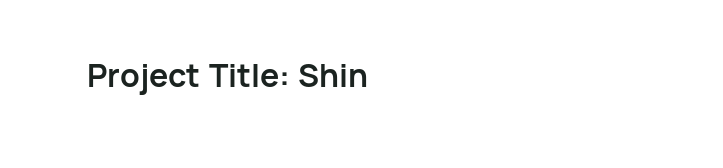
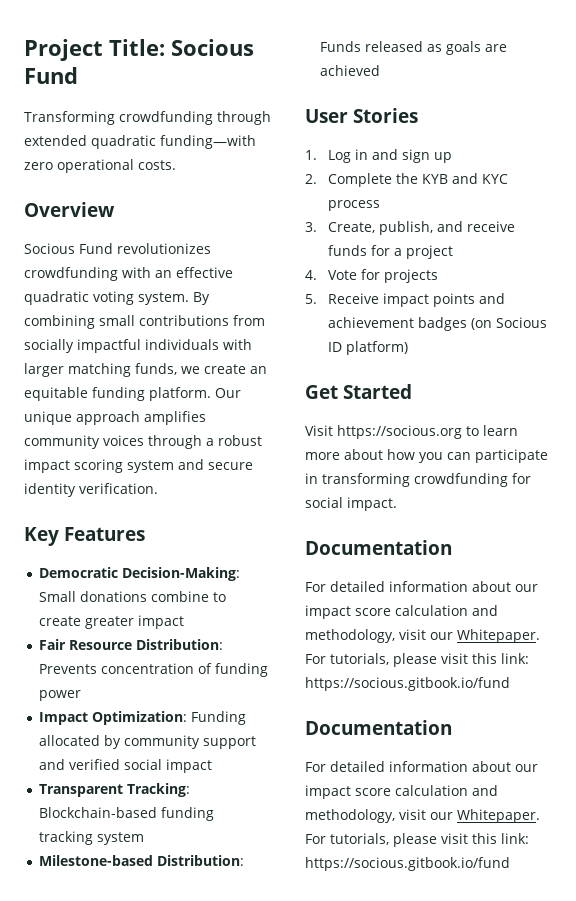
[298,64,369,87] Shin -> [171,39,254,56] [24,67,78,84] [24,111,271,125] [24,135,256,149] [24,159,176,173] [24,202,115,217] [24,243,211,254] [24,267,233,281] [24,291,210,305] [24,315,265,329] [24,339,252,353] [24,363,267,377] [24,387,241,401] [24,411,206,425] [24,435,262,449] [24,459,253,473] [24,483,158,497] [24,527,146,546] [39,567,241,581] [39,591,227,602] [39,615,185,629] [39,639,224,650] [39,663,269,677] [39,690,82,701] [39,711,247,725] [39,735,257,749] [39,759,213,773] [39,783,191,797] [39,807,215,821] [39,831,145,845] [39,855,245,866] [320,41,508,55] [320,65,381,76] [305,108,419,123] [305,149,452,163] [305,173,508,187] [327,200,380,211] [305,221,515,235] [327,245,453,259] [305,269,438,283] [305,293,505,307] [327,317,547,331] [327,341,408,355] [305,384,413,399] [305,425,518,439] [305,449,548,463] [305,473,531,487] [305,497,397,511] [305,540,452,555] [305,581,538,592] [305,605,498,619] [305,629,540,643] [305,653,529,667] [305,677,510,691] [305,720,452,735] [305,761,538,772] [305,785,498,799] [305,809,540,823] [305,833,529,847] [305,857,510,871] Socious Fund // Transforming crowdfunding through extended quadratic funding—with zero operational costs. // Overview // Socious Fund revolutionizes crowdfunding with an effective quadratic voting system. By combining small contributions from socially impactful individuals with larger matching funds, we create an equitable funding platform. Our unique approach amplifies community voices through a robust impact scoring system and secure identity verification. // Key Features // Democratic Decision-Making: Small donations combine to create greater impact // Fair Resource Distribution: Prevents concentration of funding power // Impact Optimization: Funding allocated by community support and verified social impact // Transparent Tracking: Blockchain-based funding tracking system // Milestone-based Distribution: Funds released as goals are achieved // User Stories // 1. Log in and sign up // 2. Complete the KYB and KYC process // 3. Create, publish, and receive funds for a project // 4. Vote for projects // 5. Receive impact points and achievement badges (on Socious ID platform) // Get Started // Visit https://socious.org to learn more about how you can participate in transforming crowdfunding for social impact. // Documentation // For detailed information about our impact score calculation and methodology, visit our Whitepaper. For tutorials, please visit this link: https://socious.gitbook.io/fund // Documentation // For detailed information about our impact score calculation and methodology, visit our Whitepaper. For tutorials, please visit this link: https://socious.gitbook.io/fund

